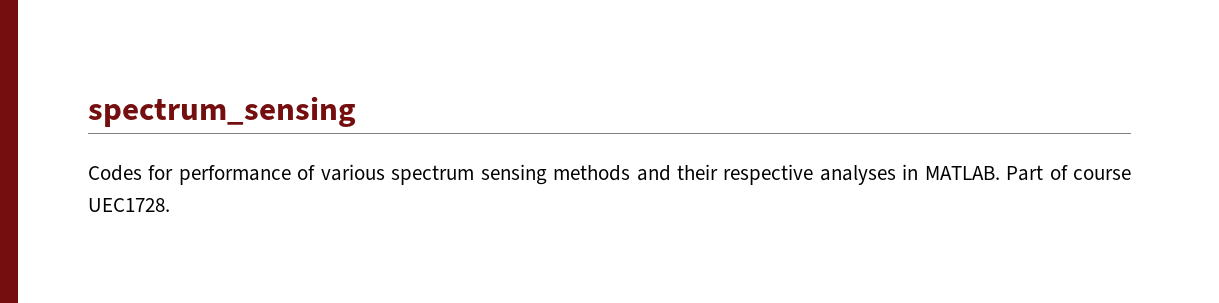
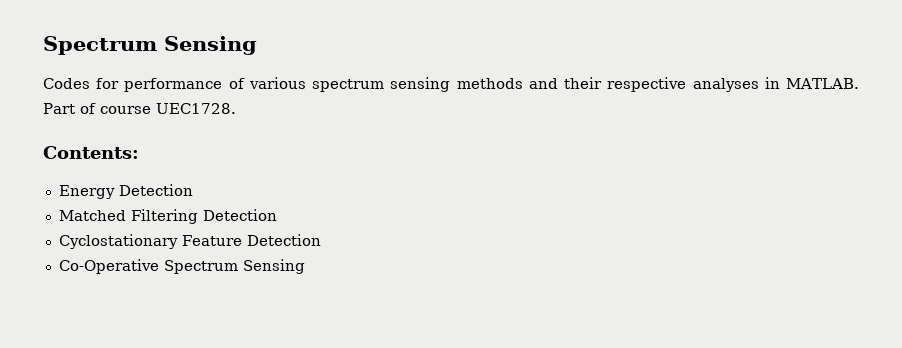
[88,96,356,127] spectrum_sensing -> [43,36,257,55] Spectrum Sensing
(170, 205) none -> [43,146,139,159] [58,184,193,199] [58,209,277,224] [58,234,321,249] [58,259,305,274] // Contents: // Energy Detection // Matched Filtering Detection // Cyclostationary Feature Detection // Co-Operative Spectrum Sensing

